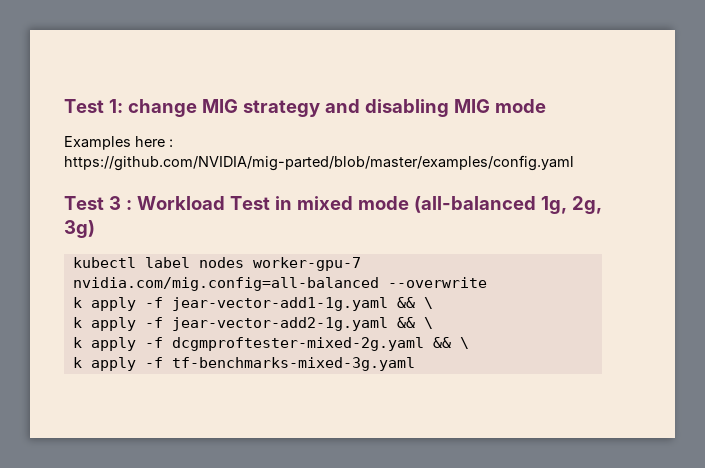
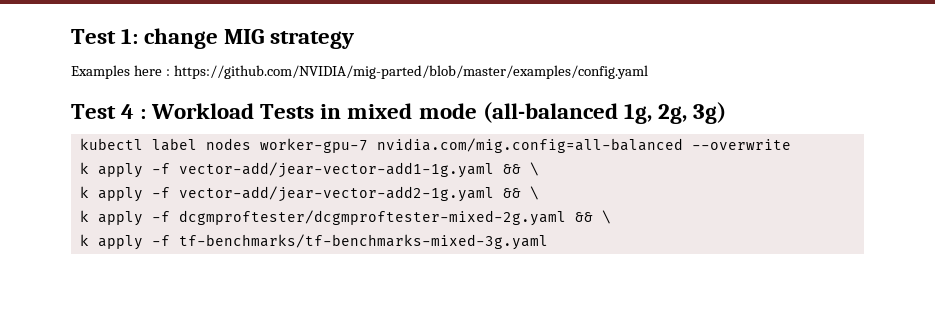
[324,99,546,117] and disabling MIG mode -> (355, 40) none
[108,196,121,210] 3 -> [121,104,135,119] 4
[229,196,270,210] Test -> [260,104,315,119] Tests
[171,297,433,311] [72,317,433,331] [72,337,469,351] [72,357,415,371] jear-vector-add1-1g.yaml && \ // k apply -f jear-vector-add2-1g.yaml && \ // k apply -f dcgmproftester-mixed-2g.yaml && \ // k apply -f tf-benchmarks-mixed-3g.yaml -> [178,162,539,178] [79,186,539,202] [79,210,611,226] [79,234,548,250] vector-add/jear-vector-add1-1g.yaml && \ // k apply -f vector-add/jear-vector-add2-1g.yaml && \ // k apply -f dcgmproftester/dcgmproftester-mixed-2g.yaml && \ // k apply -f tf-benchmarks/tf-benchmarks-mixed-3g.yaml

